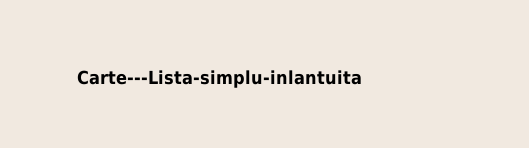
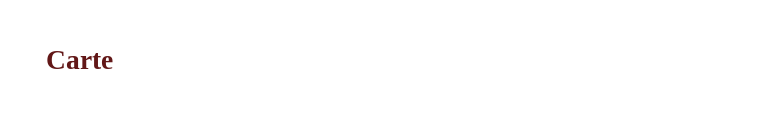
[77,70,362,88] Carte---Lista-simplu-inlantuita -> [46,51,113,69] Carte

